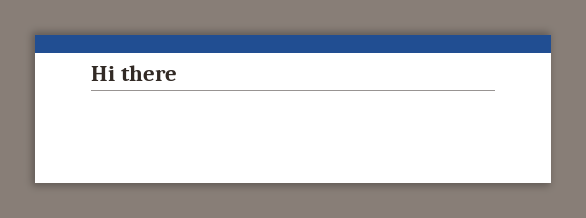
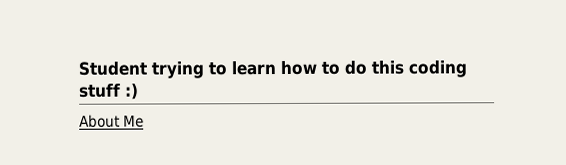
[91,65,178,81] Hi there -> [78,60,467,79] [79,83,139,100] [79,114,144,128] Student trying to learn how to do this coding stuff :) // About Me

